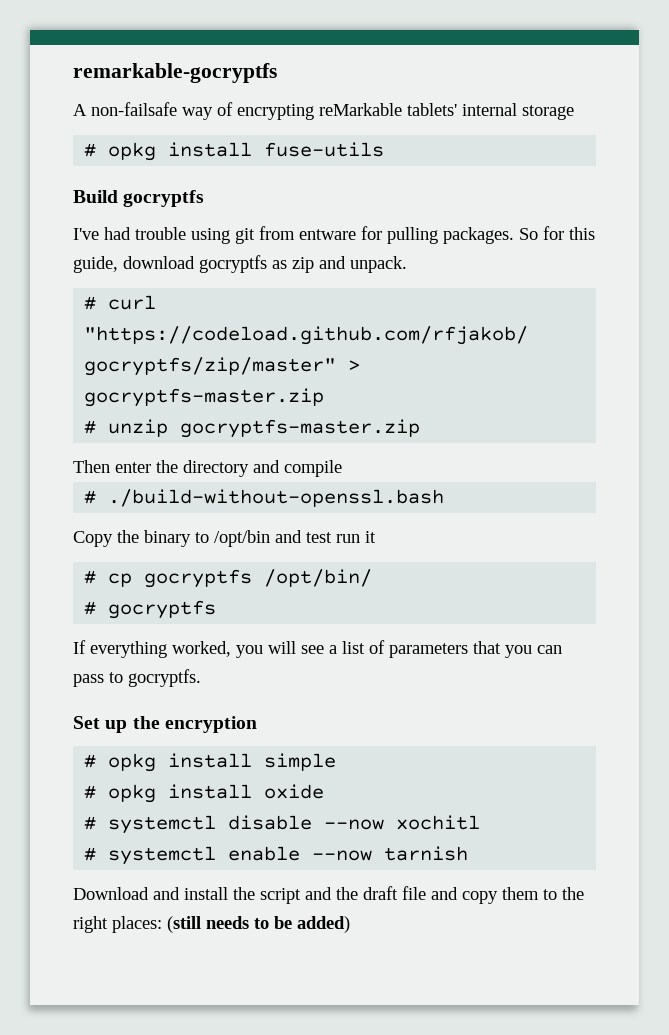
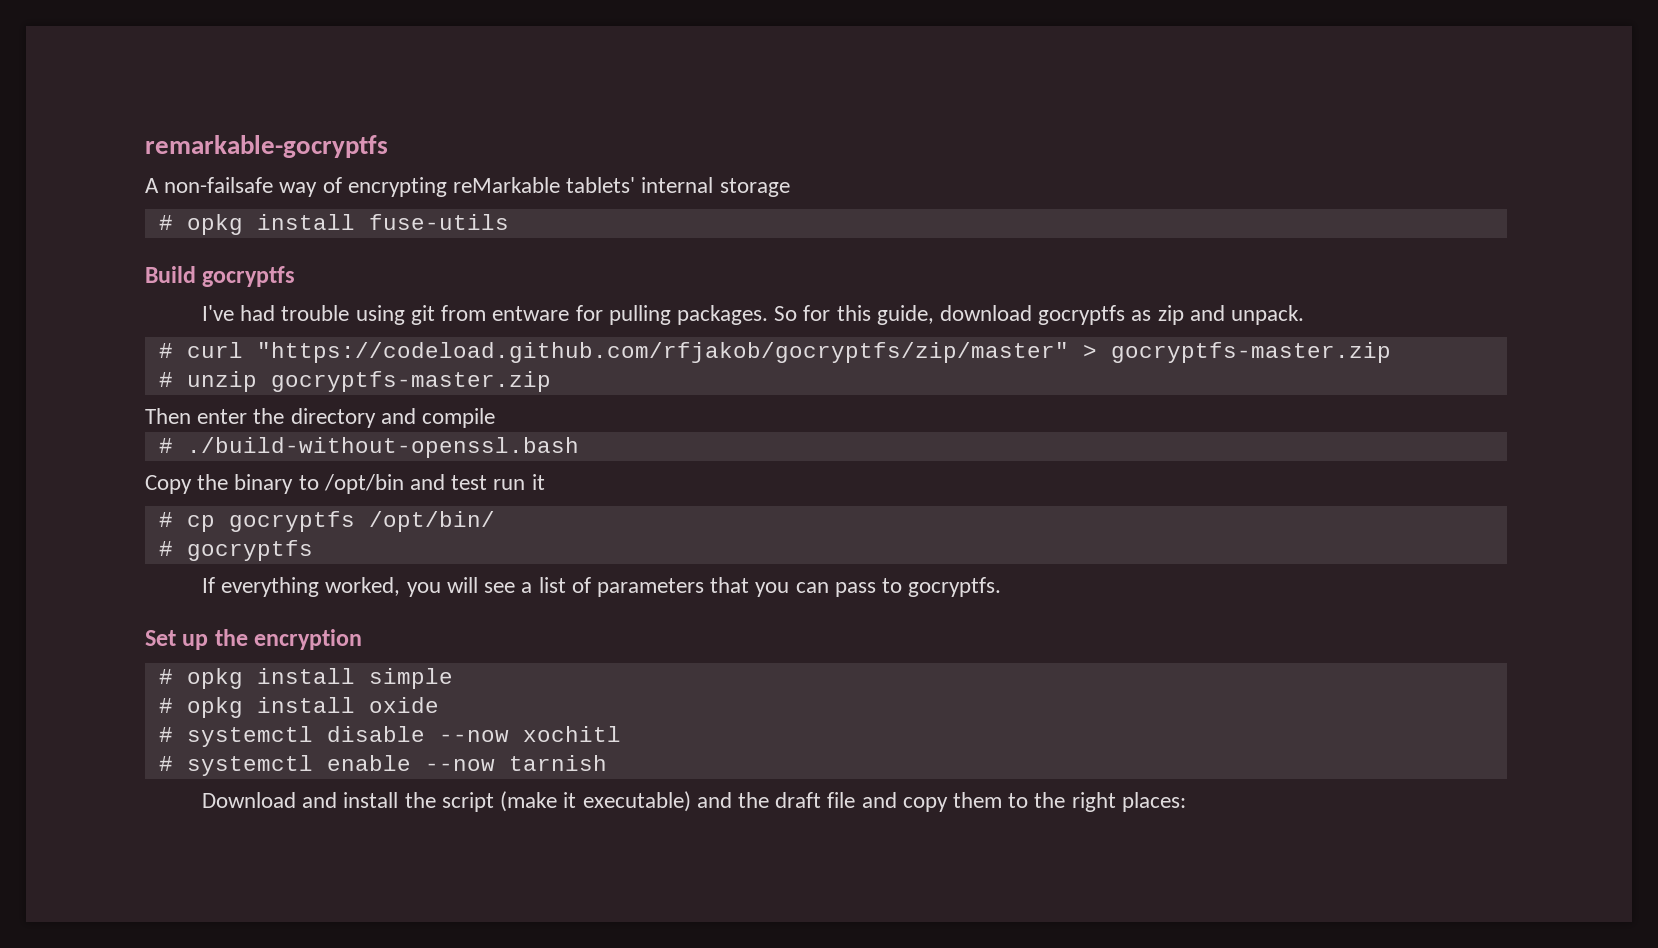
(301, 896) none -> [500,791,691,812] (make it executable)
[167,916,350,933] (still needs to be added) -> (1186, 802) none

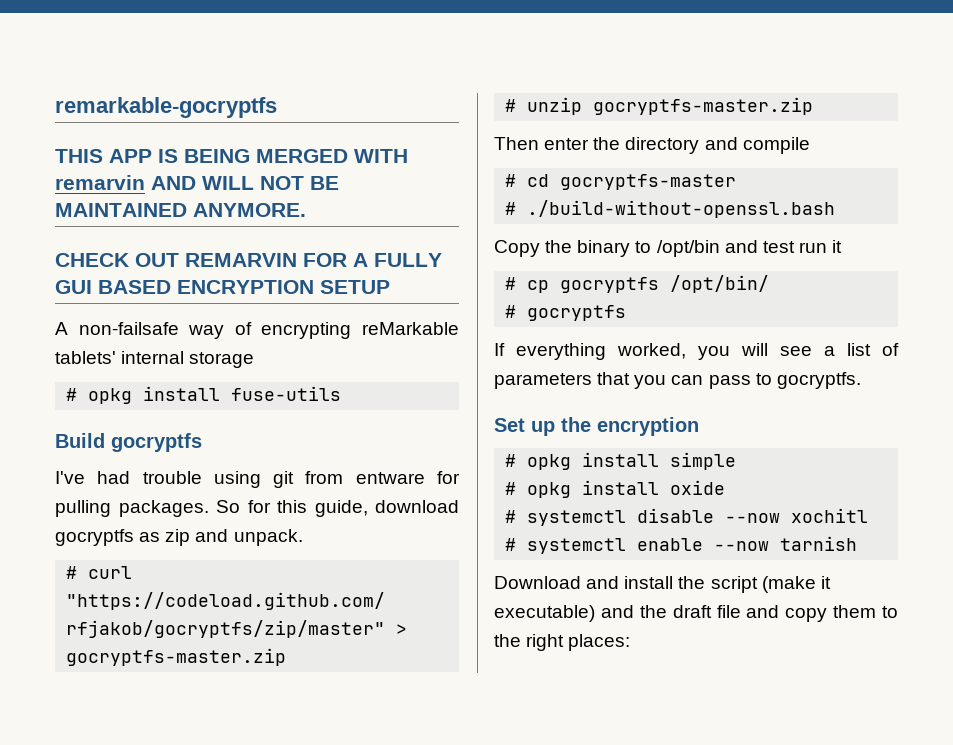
(388, 146) none -> [55,149,408,163] [55,175,339,190] [55,203,306,217] [55,253,442,267] [55,280,390,294] // THIS APP IS BEING MERGED WITH remarvin AND WILL NOT BE MAINTAINED ANYMORE. // CHECK OUT REMARVIN FOR A FULLY GUI BASED ENCRYPTION SETUP
(496, 418) none -> [505,174,737,190] // # cd gocryptfs-master

